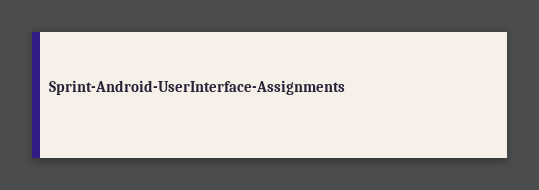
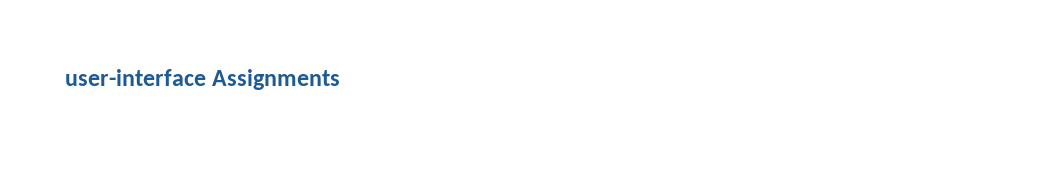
[49,80,345,95] Sprint-Android-UserInterface-Assignments -> [65,69,341,90] user-interface Assignments

